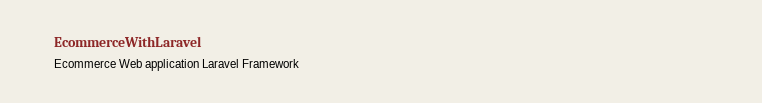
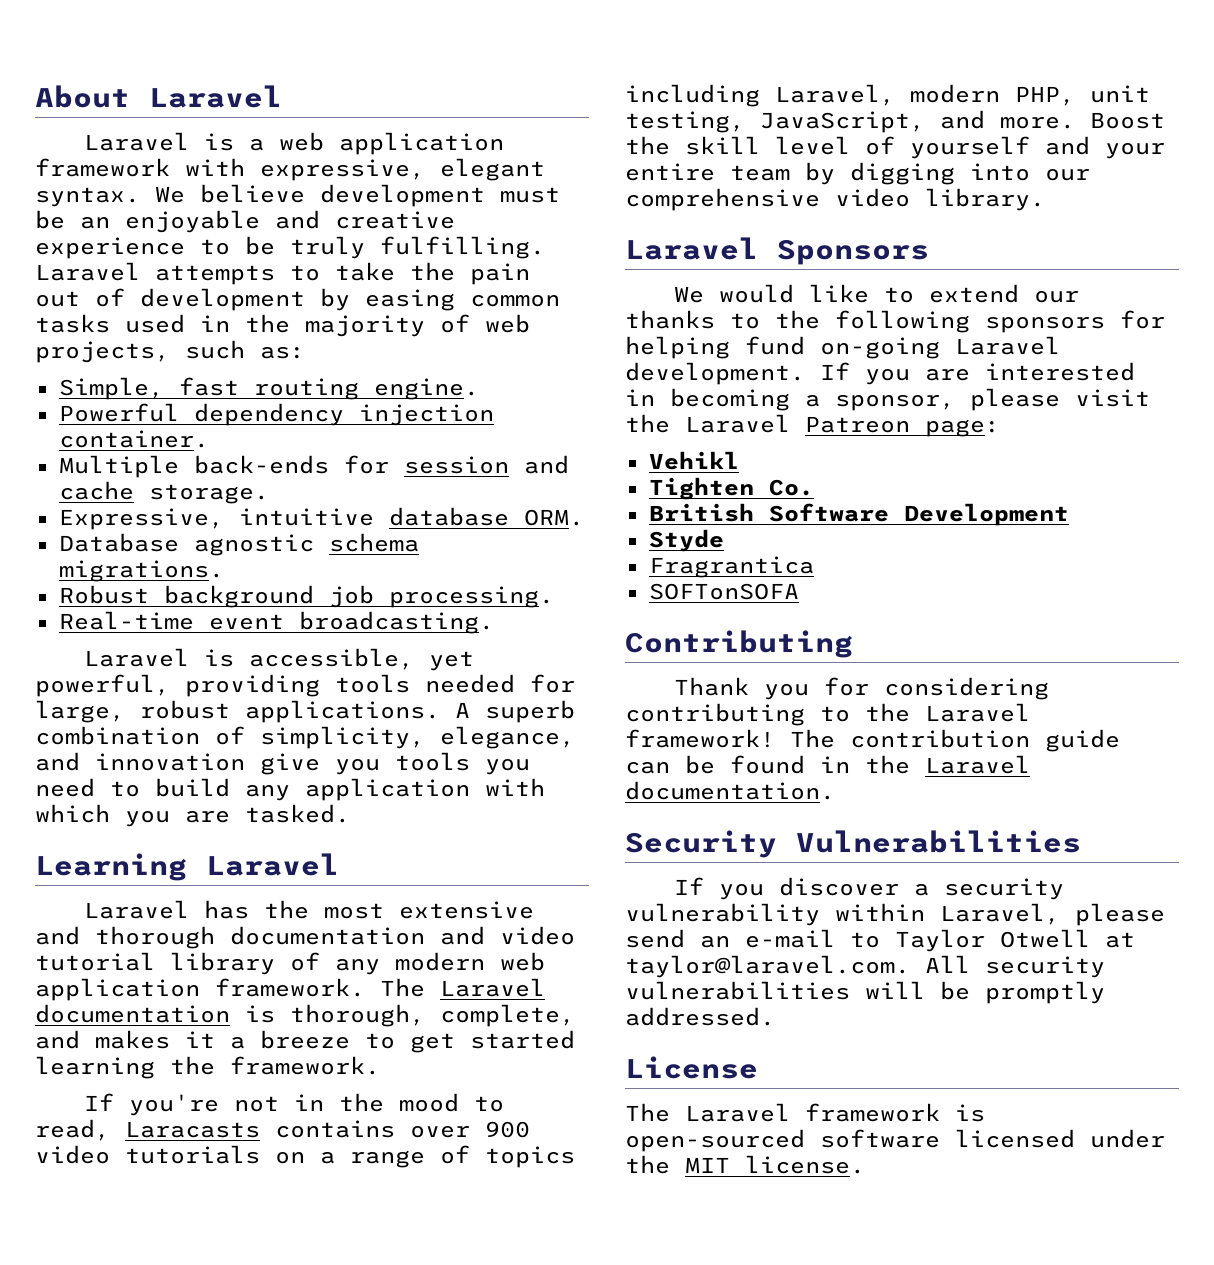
[54,36,202,47] [54,59,300,71] EcommerceWithLaravel // Ecommerce Web application Laravel Framework -> [35,85,282,108] [84,132,505,155] [35,158,545,181] [35,184,560,207] [35,210,455,233] [35,236,545,259] [35,262,530,285] [35,288,560,311] [35,314,530,337] [35,340,305,363] [58,377,479,400] [58,403,494,426] [58,430,209,448] [58,455,569,478] [58,481,269,504] [58,507,584,530] [58,533,419,556] [58,560,224,582] [58,585,554,608] [58,611,494,634] [84,648,475,671] [35,674,575,697] [35,700,575,723] [35,726,575,749] [35,752,530,775] [35,778,545,801] [35,804,350,827] [35,853,339,881] [84,900,535,919] [35,926,575,949] [35,952,545,975] [35,978,545,1001] [35,1004,575,1027] [35,1030,575,1053] [35,1056,380,1079] [84,1093,505,1116] [35,1119,530,1141] [35,1145,575,1168] [625,84,1150,107] [625,110,1165,133] [625,136,1165,159] [625,162,1090,185] [625,188,1045,211] [625,237,929,265] [674,284,1080,303] [625,310,1165,333] [625,336,1060,359] [625,362,1135,385] [625,388,1150,411] [625,414,1000,437] [648,451,739,470] [648,477,814,500] [648,503,1069,526] [648,529,724,552] [648,556,814,578] [648,583,799,600] [625,630,853,658] [674,677,1050,700] [625,703,1030,726] [625,729,1120,752] [625,755,1030,774] [625,781,835,800] [625,830,1081,858] [674,877,1065,900] [625,903,1165,926] [625,929,1135,952] [625,955,1105,978] [625,981,1105,1004] [625,1007,775,1026] [625,1056,758,1079] [625,1103,985,1122] [625,1129,1165,1152] [625,1155,865,1174] About Laravel // Laravel is a web application framework with expressive, elegant syntax. We believe development must be an enjoyable and creative experience to be truly fulfilling. Laravel attempts to take the pain out of development by easing common tasks used in the majority of web projects, such as: // Simple, fast routing engine. // Powerful dependency injection container. // Multiple back-ends for session and cache storage. // Expressive, intuitive database ORM. // Database agnostic schema migrations. // Robust background job processing. // Real-time event broadcasting. // Laravel is accessible, yet powerful, providing tools needed for large, robust applications. A superb combination of simplicity, elegance, and innovation give you tools you need to build any application with which you are tasked. // Learning Laravel // Laravel has the most extensive and thorough documentation and video tutorial library of any modern web application framework. The Laravel documentation is thorough, complete, and makes it a breeze to get started learning the framework. // If you're not in the mood to read, Laracasts contains over 900 video tutorials on a range of topics including Laravel, modern PHP, unit testing, JavaScript, and more. Boost the skill level of yourself and your entire team by digging into our comprehensive video library. // Laravel Sponsors // We would like to extend our thanks to the following sponsors for helping fund on-going Laravel development. If you are interested in becoming a sponsor, please visit the Laravel Patreon page: // Vehikl // Tighten Co. // British Software Development // Styde // Fragrantica // SOFTonSOFA // Contributing // Thank you for considering contributing to the Laravel framework! The contribution guide can be found in the Laravel documentation. // Security Vulnerabilities // If you discover a security vulnerability within Laravel, please send an e-mail to Taylor Otwell at taylor@laravel.com. All security vulnerabilities will be promptly addressed. // License // The Laravel framework is open-sourced software licensed under the MIT license.

